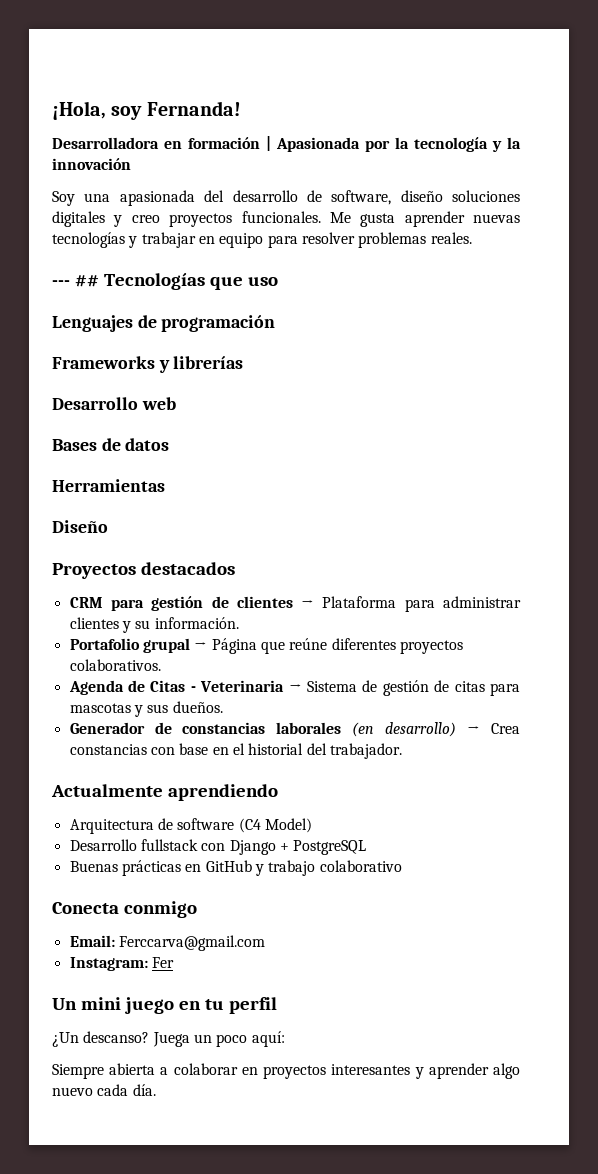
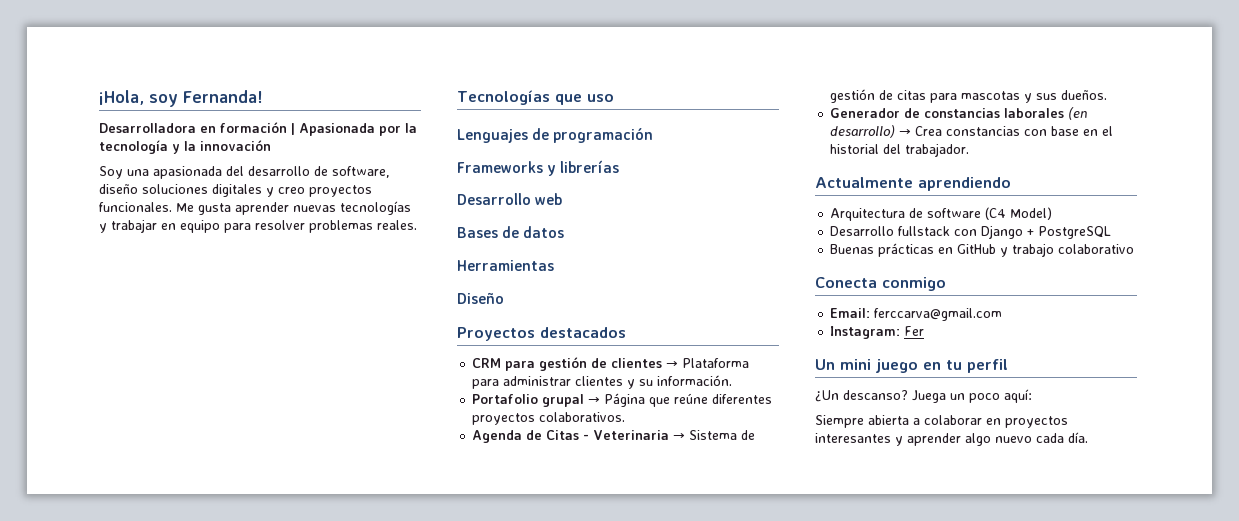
[52,275,99,287] --- ## -> (417, 225) none
[118,935,265,951] Ferccarva@gmail.com -> [874,308,1003,321] ferccarva@gmail.com

